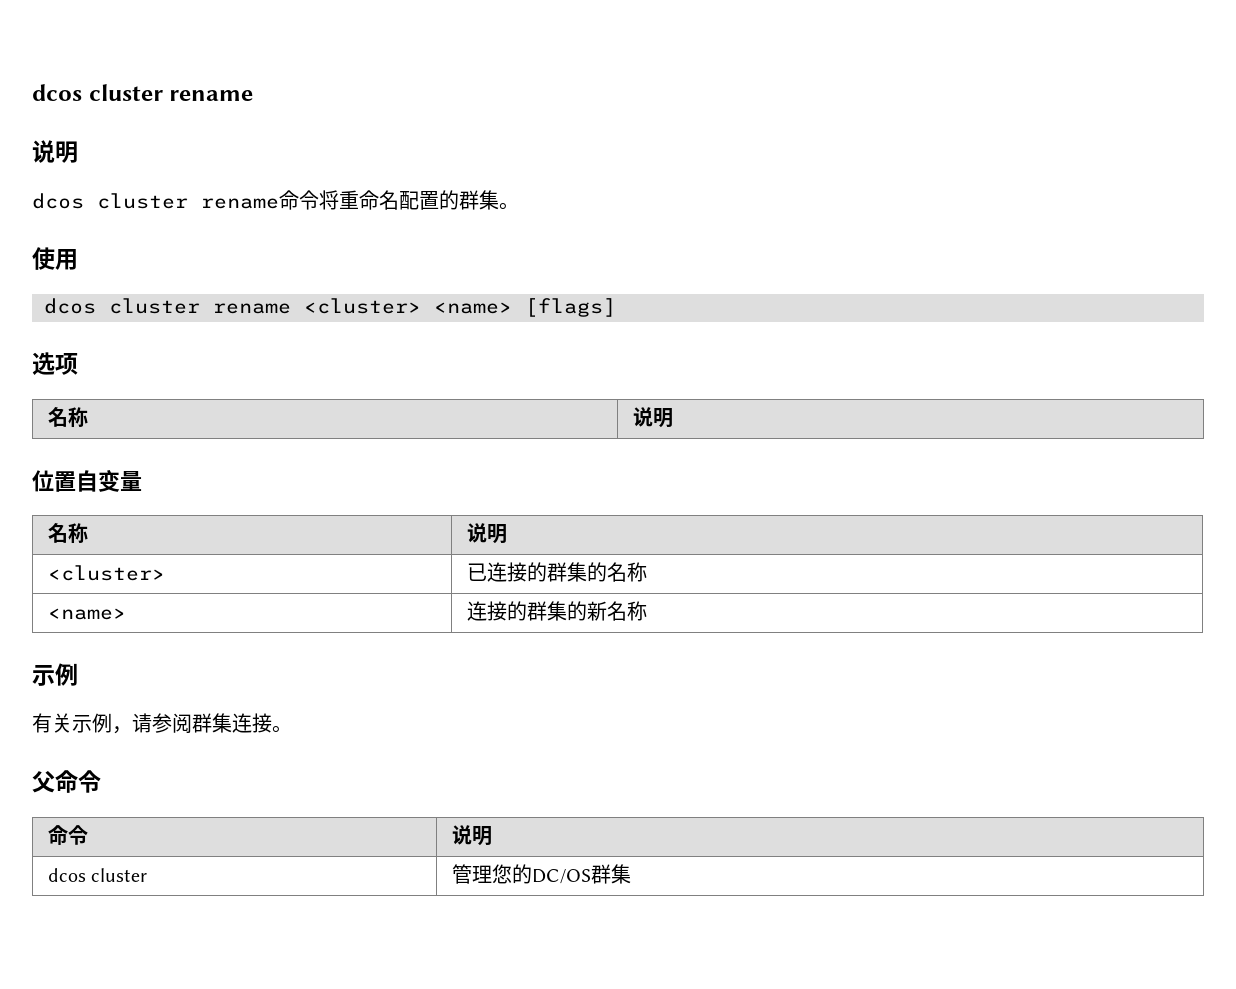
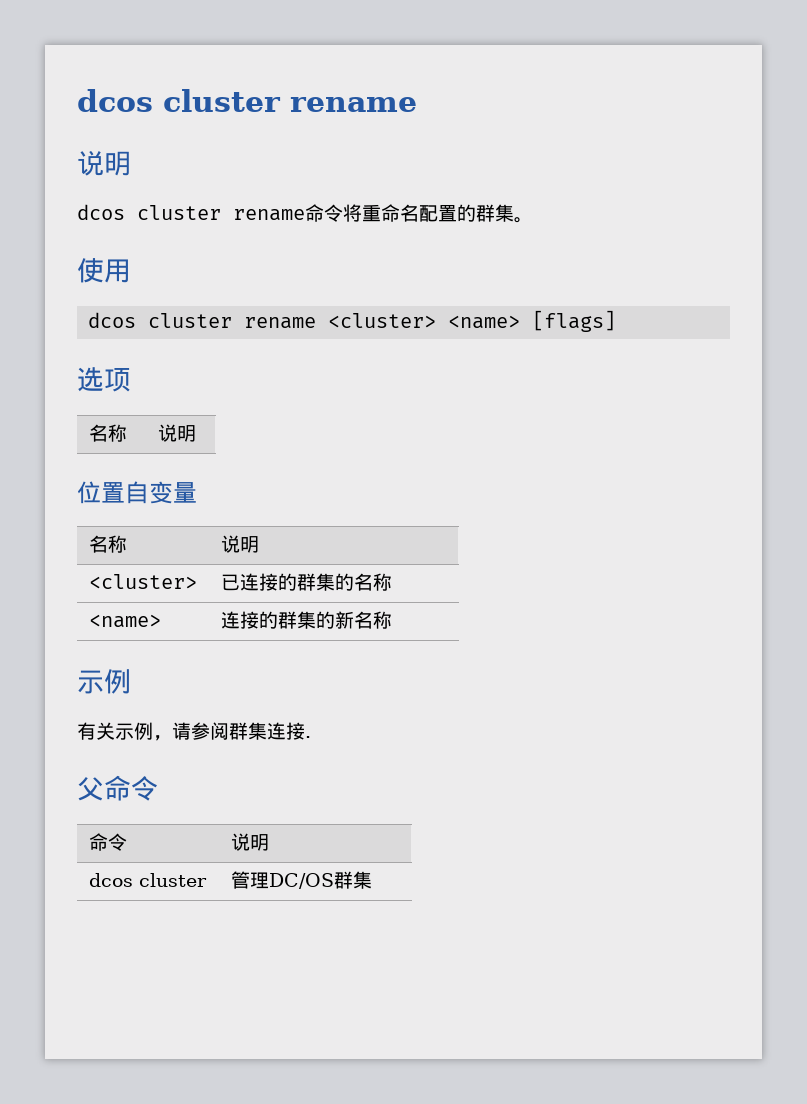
[272,725,292,733] 。 -> [305,736,311,738] .
[491,864,532,884] 您的 -> (269, 880) none

